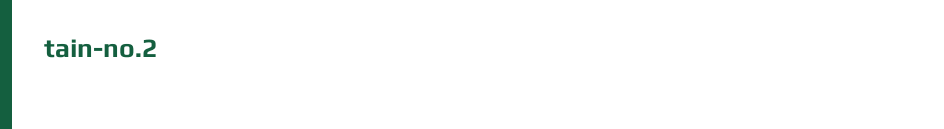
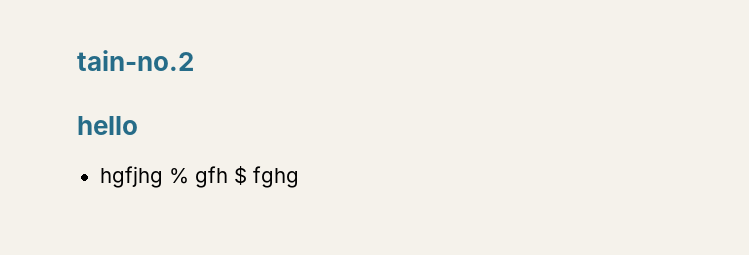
(157, 48) none -> [77,116,138,135] [99,166,299,188] // hello // hgfjhg % gfh $ fghg

